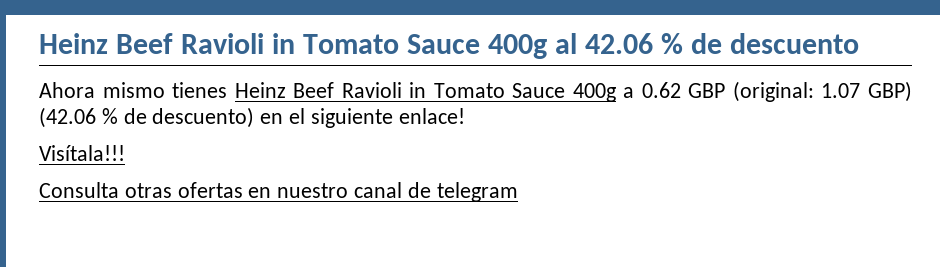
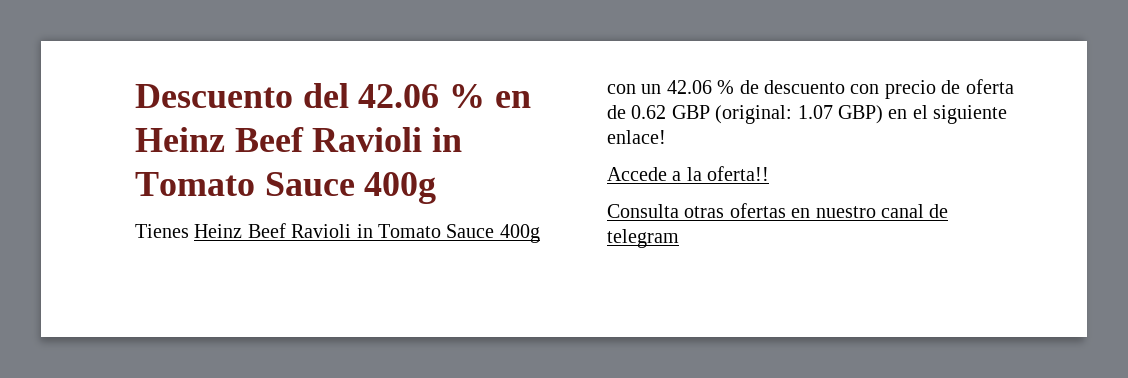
[39,33,859,59] [39,82,635,102] Heinz Beef Ravioli in Tomato Sauce 400g al 42.06 % de descuento // Ahora mismo tienes Heinz Beef Ravioli in Tomato Sauce 400g a -> [135,83,531,108] [135,127,463,152] [135,172,437,204] [135,223,540,243] [607,79,1014,99] [607,105,626,119] Descuento del 42.06 % en Heinz Beef Ravioli in Tomato Sauce 400g // Tienes Heinz Beef Ravioli in Tomato Sauce 400g con un 42.06 % de descuento con precio de oferta de
[39,107,255,128] (42.06 % de descuento) -> (883, 114) none
[39,145,125,161] Visítala!!! -> [607,166,770,181] Accede a la oferta!!

